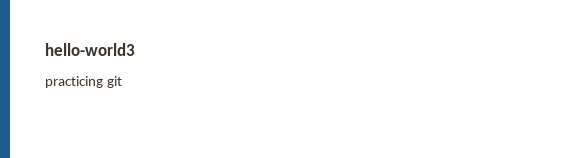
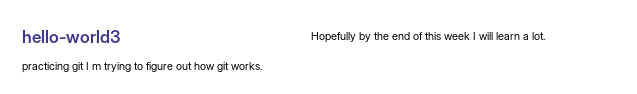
(122, 82) none -> [86,62,262,72] [311,32,545,43] I m trying to figure out how git works. Hopefully by the end of this week I will learn a lot.

